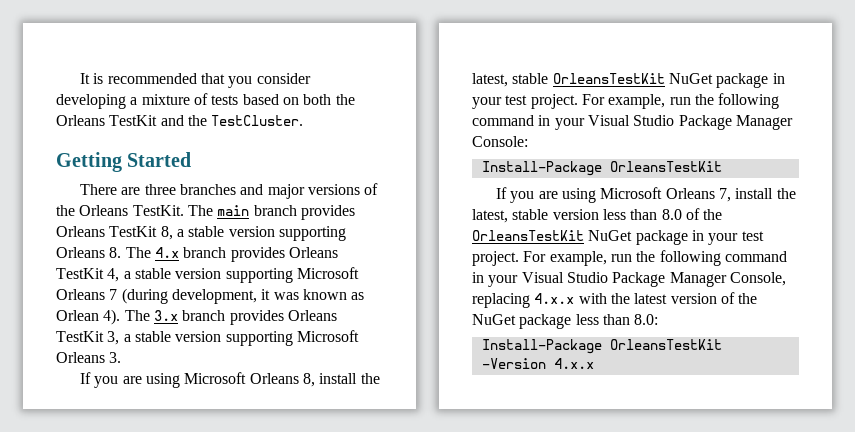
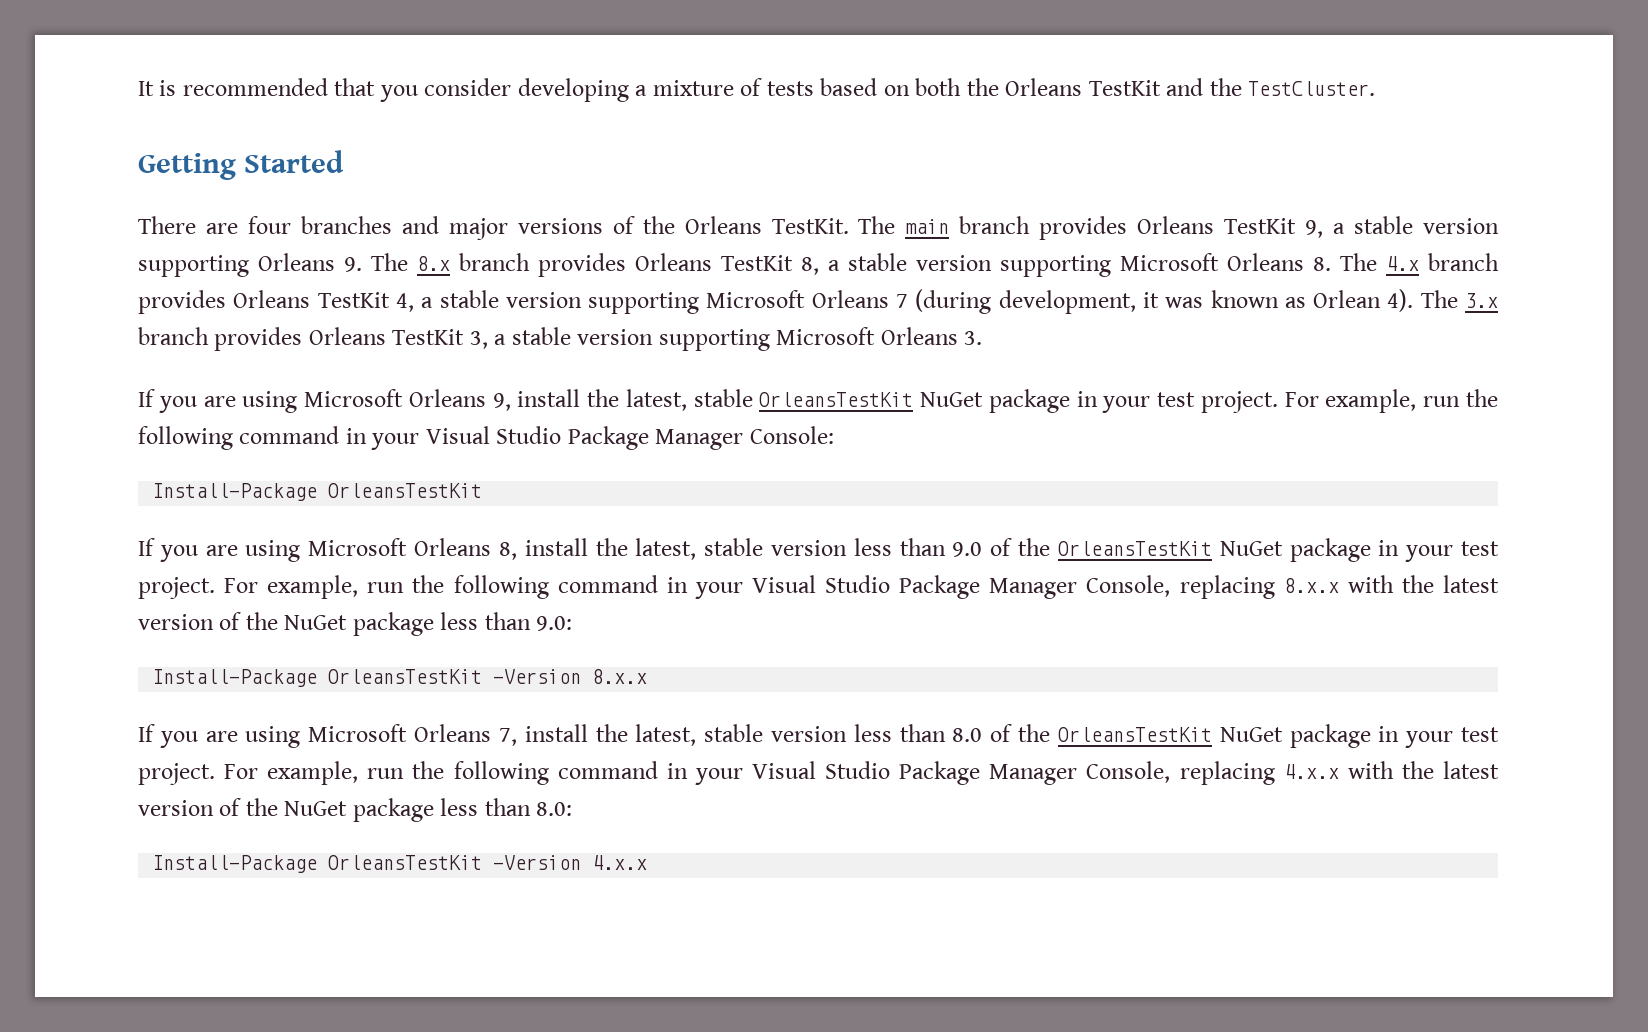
[144,184,176,195] three -> [247,216,291,234] four
(158, 231) none -> [1305,216,1500,238] [138,253,793,277] 9, a stable version supporting Orleans 9. The 8.x branch provides Orleans TestKit
(346, 233) none -> [1120,253,1219,271] Microsoft
[302,373,315,387] 8, -> [492,393,511,411] 9,
(722, 166) none -> [138,538,1499,562] [138,575,1499,599] [138,612,573,636] [152,669,648,687] // If you are using Microsoft Orleans 8, install the latest, stable version less than 9.0 of the OrleansTestKit NuGet package in your test project. For example, run the following command in your Visual Studio Package Manager Console, replacing 8.x.x with the latest version of the NuGet package less than 9.0: // Install-Package OrleansTestKit -Version 8.x.x

